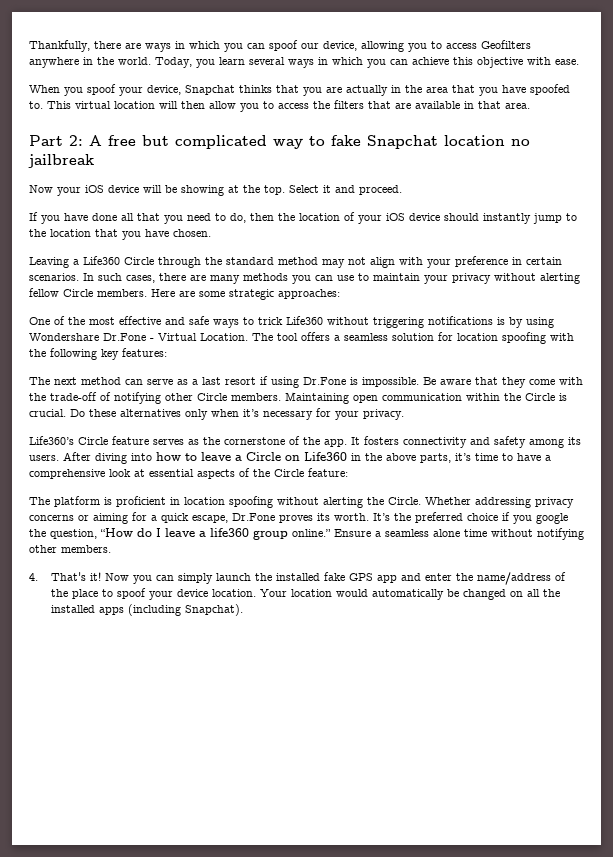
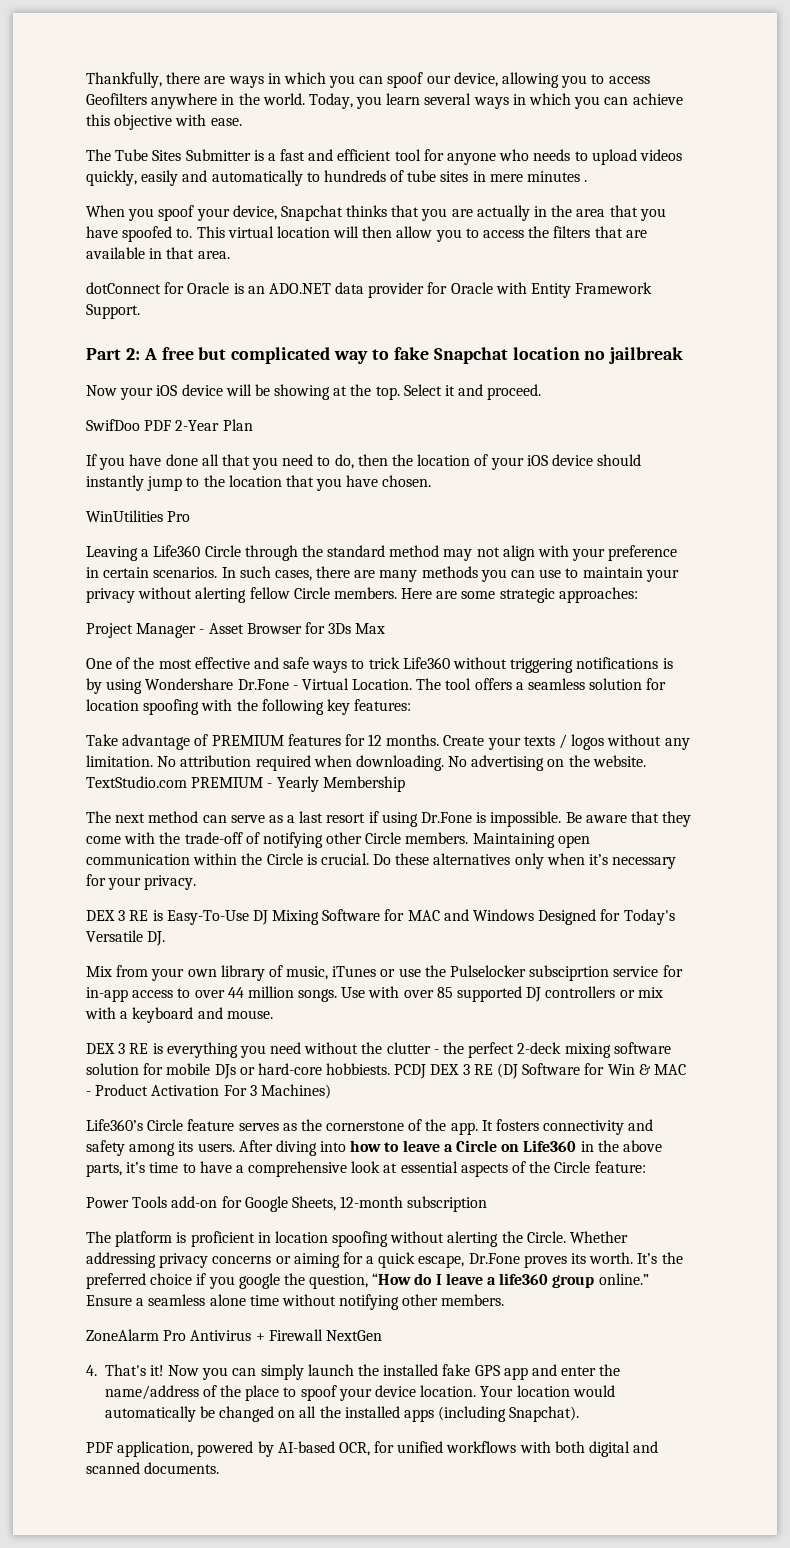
(579, 62) none -> [86,149,682,165] [86,170,588,186] // The Tube Sites Submitter is a fast and efficient tool for anyone who needs to upload videos quickly, easily and automatically to hundreds of tube sites in mere minutes .
(530, 106) none -> [86,282,653,298] [86,304,140,319] // dotConnect for Oracle is an ADO.NET data provider for Oracle with Entity Framework Support.
(402, 190) none -> [86,419,253,431] // SwifDoo PDF 2-Year Plan
(211, 233) none -> [86,510,191,522] // WinUtilities Pro
(340, 294) none -> [86,622,386,638] // Project Manager - Asset Browser for 3Ds Max
(167, 352) none -> [86,734,690,750] [86,755,646,771] [86,776,405,792] // Take advantage of PREMIUM features for 12 months. Create your texts / logos without any limitation. No attribution required when downloading. No advertising on the website. TextStudio.com PREMIUM - Yearly Membership
(404, 414) none -> [86,909,675,925] [86,930,166,946] [86,965,683,981] [86,986,663,1002] [85,1007,273,1023] [86,1042,671,1058] [86,1063,686,1079] [86,1084,331,1099] // DEX 3 RE is Easy-To-Use DJ Mixing Software for MAC and Windows Designed for Today's Versatile DJ. // Mix from your own library of music, iTunes or use the Pulselocker subsciprtion service for in-app access to over 44 million songs. Use with over 85 supported DJ controllers or mix with a keyboard and mouse. // DEX 3 RE is everything you need without the clutter - the perfect 2-deck mixing software solution for mobile DJs or hard-core hobbiests. PCDJ DEX 3 RE (DJ Software for Win & MAC - Product Activation For 3 Machines)
(348, 472) none -> [86,1196,488,1212] // Power Tools add-on for Google Sheets, 12-month subscription
(111, 549) none -> [86,1329,382,1341] // ZoneAlarm Pro Antivirus + Firewall NextGen
(244, 610) none -> [86,1441,659,1457] [86,1462,220,1474] // PDF application, powered by AI-based OCR, for unified workflows with both digital and scanned documents.

